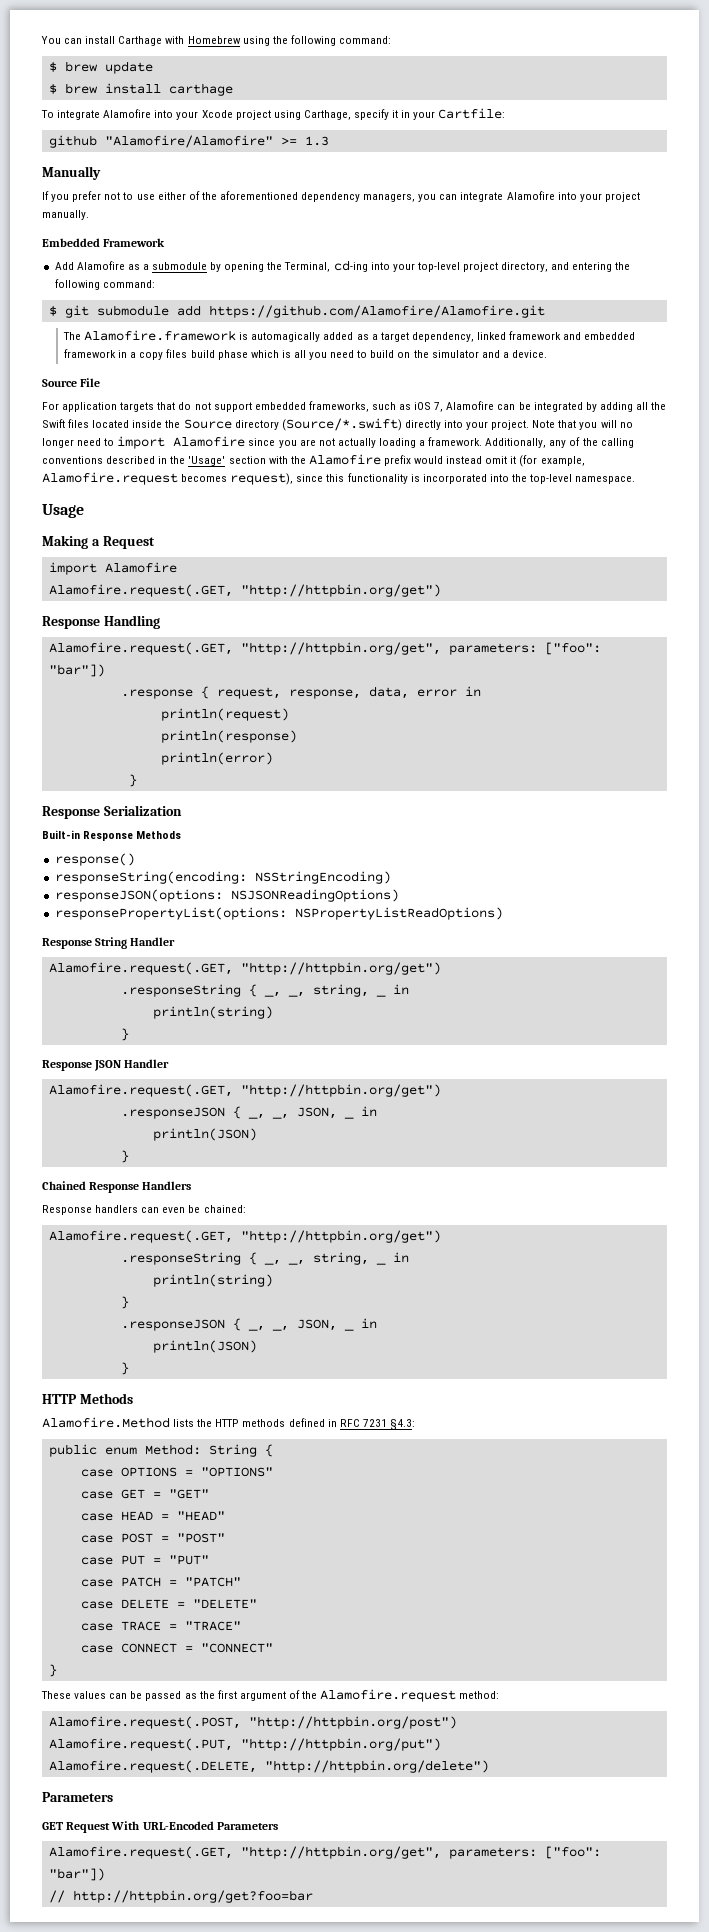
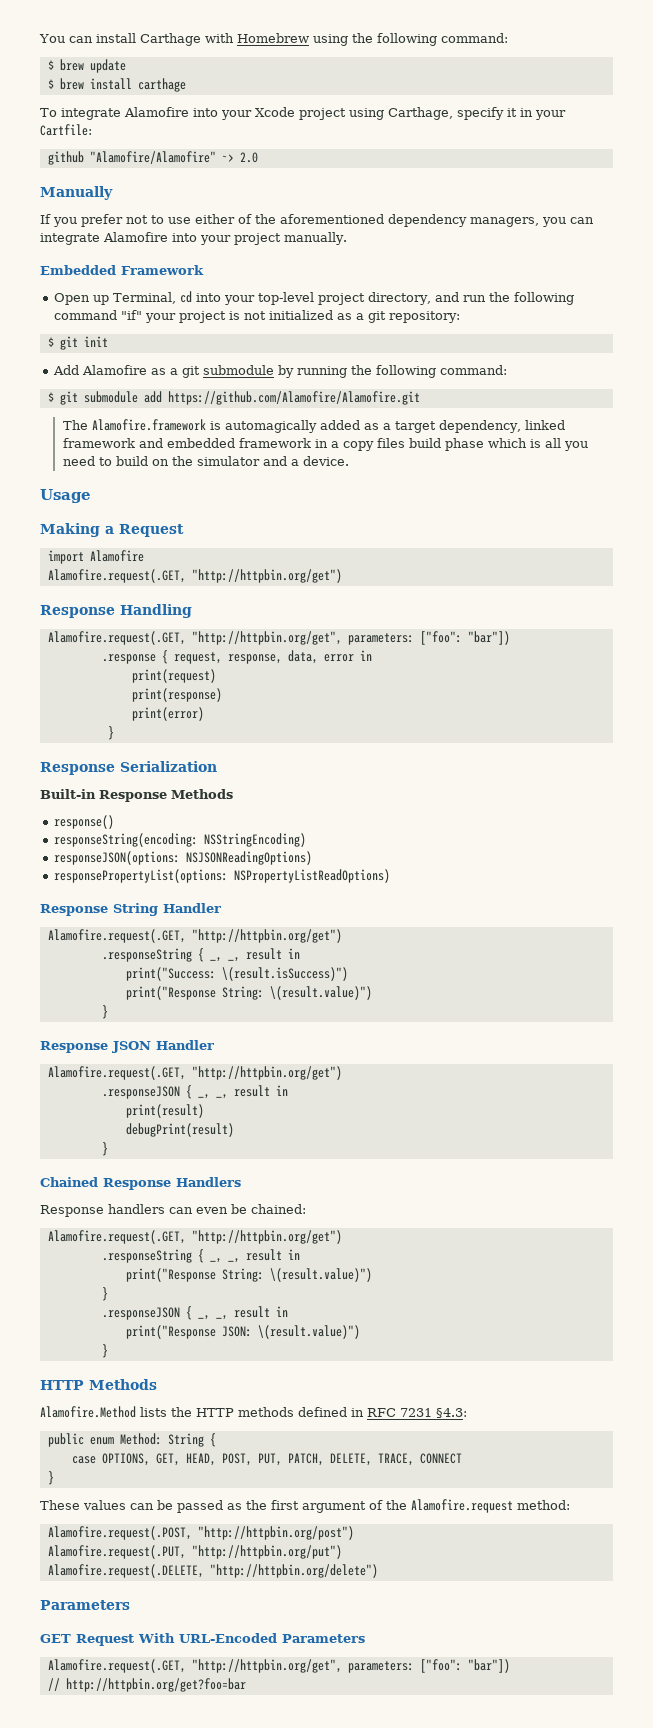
[280,136,329,146] >= 1.3 -> [221,152,258,163] ~> 2.0
[54,260,368,272] Add Alamofire as a submodule by opening the Terminal, cd-ing -> [54,291,193,305] Open up Terminal, cd
[572,262,613,272] entering -> [463,292,575,305] [54,310,461,323] [47,336,108,350] [53,365,348,378] run the following command "if" your project is not initialized as a git repository: // $ git init // Add Alamofire as a git submodule by running
[42,378,101,387] [42,401,667,412] [42,418,633,431] [42,436,634,449] [42,454,585,467] [42,472,636,485] // Source File // For application targets that do not support embedded frameworks, such as iOS 7, Alamofire can be integrated by adding all the Swift files located inside the Source directory (Source/*.swift) directly into your project. Note that you will no longer need to import Alamofire since you are not actually loading a framework. Additionally, any of the calling conventions described in the 'Usage' section with the Alamofire prefix would instead omit it (for example, Alamofire.request becomes request), since this functionality is incorporated into the top-level namespace. -> (349, 461) none
[160,708,289,721] [160,730,297,743] [160,752,273,765] println(request) // println(response) // println(error) -> [131,669,216,683] [131,688,222,702] [131,707,204,721] print(request) // print(response) // print(error)
[312,984,409,997] [152,1006,273,1019] string, _ in // println(string) -> [245,948,300,960] [125,967,348,981] [125,986,372,1000] result in // print("Success: \(result.isSuccess)") // print("Response String: \(result.value)")
[296,1106,377,1119] [152,1128,257,1141] JSON, _ in // println(JSON) -> [233,1085,288,1097] [125,1104,204,1118] [125,1123,234,1137] result in // print(result) // debugPrint(result)
[312,1252,409,1265] [152,1274,273,1287] string, _ in // println(string) -> [245,1249,300,1261] [125,1268,372,1282] result in // print("Response String: \(result.value)")
[296,1318,377,1331] [152,1340,257,1353] JSON, _ in // println(JSON) -> [233,1306,288,1318] [125,1325,360,1339] result in // print("Response JSON: \(result.value)")
[120,1467,273,1477] [80,1489,209,1499] [80,1511,225,1521] [80,1533,225,1543] [80,1555,209,1565] [80,1577,241,1587] [80,1599,257,1609] [80,1621,241,1631] [80,1645,113,1653] OPTIONS = "OPTIONS" // case GET = "GET" // case HEAD = "HEAD" // case POST = "POST" // case PUT = "PUT" // case PATCH = "PATCH" // case DELETE = "DELETE" // case TRACE = "TRACE" // case -> [101,1453,414,1466] OPTIONS, GET, HEAD, POST, PUT, PATCH, DELETE, TRACE,
[184,1643,273,1653] = "CONNECT" -> (462, 1458) none

